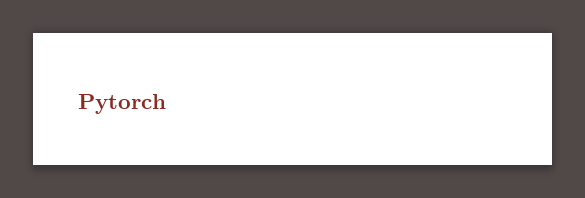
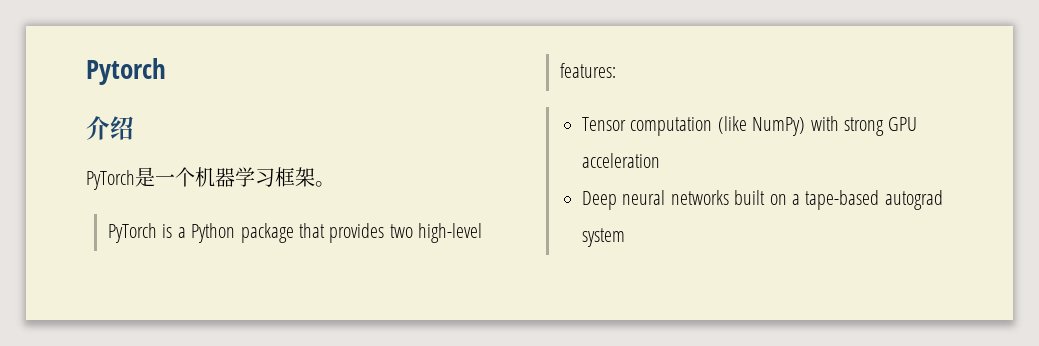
(166, 104) none -> [86,116,134,140] [86,167,335,190] [108,223,483,243] [560,63,617,78] [582,116,918,136] [582,153,661,168] [582,190,943,210] [582,228,626,247] // 介绍 // PyTorch是一个机器学习框架。 // PyTorch is a Python package that provides two high-level features: // Tensor computation (like NumPy) with strong GPU acceleration // Deep neural networks built on a tape-based autograd system

